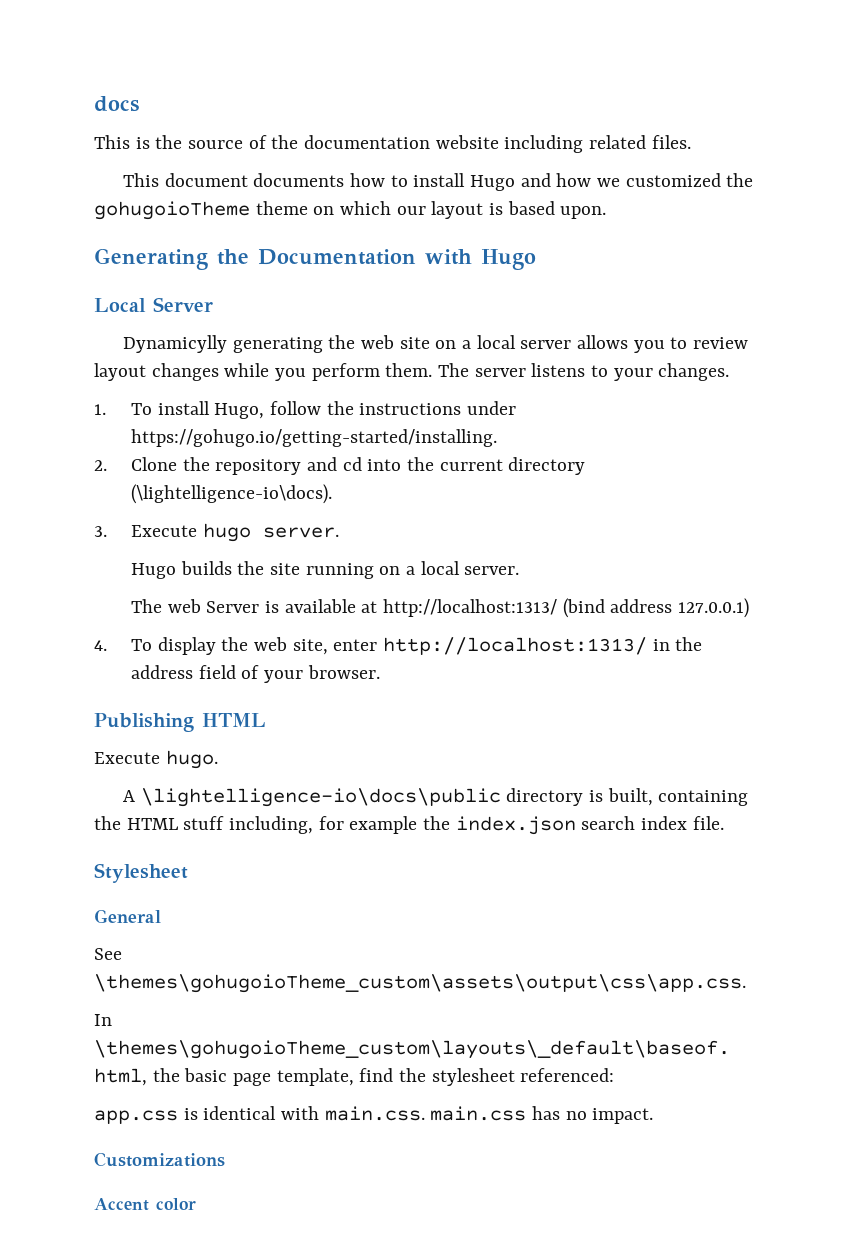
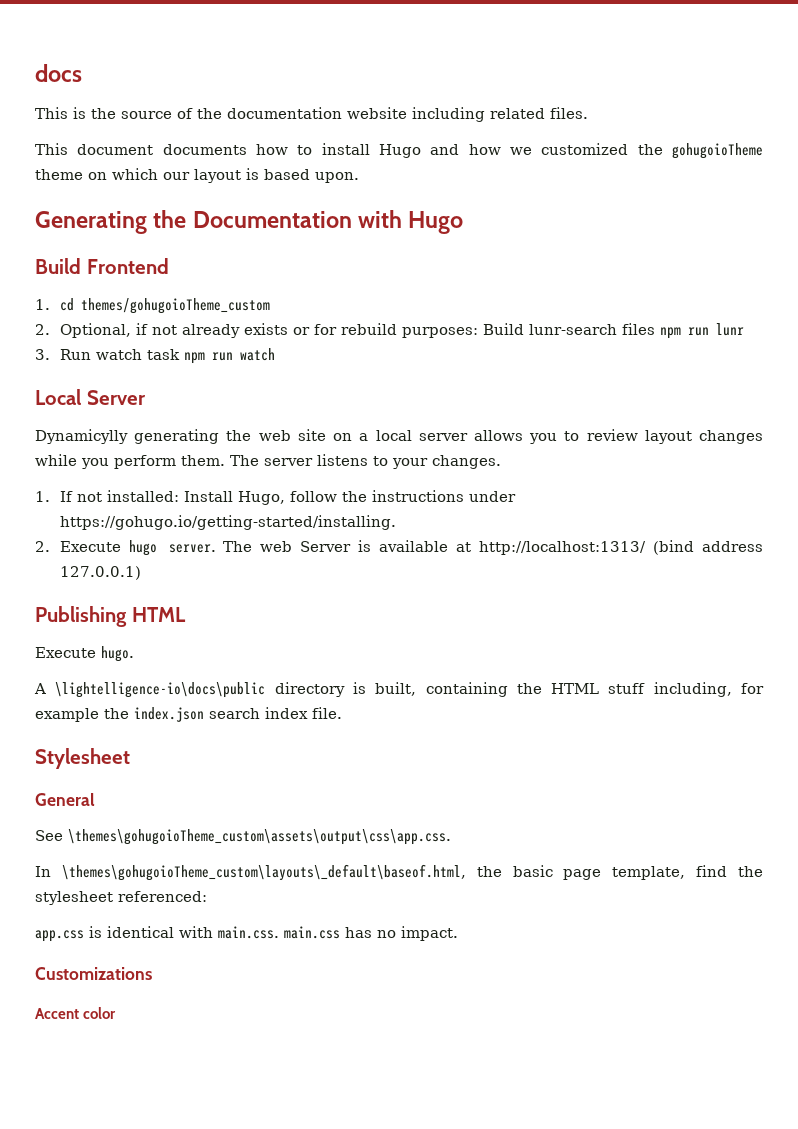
(536, 259) none -> [35,258,169,274] [35,298,271,314] [35,323,745,339] [35,348,276,364] // Build Frontend // 1. cd themes/gohugoioTheme_custom // 2. Optional, if not already exists or for rebuild purposes: Build lunr-search files npm run lunr // 3. Run watch task npm run watch
[131,401,210,415] To install -> [60,490,234,502] If not installed: Install
[131,457,586,475] [131,484,333,504] [94,523,339,542] [131,561,520,579] Clone the repository and cd into the current directory (\lightelligence-io\docs). // 3. Execute hugo server. // Hugo builds the site running on a local server. // -> [60,540,216,556] Execute hugo server.
[94,637,703,655] [131,665,380,683] // 4. To display the web site, enter http://localhost:1313/ in the address field of your browser. -> (142, 573) none

